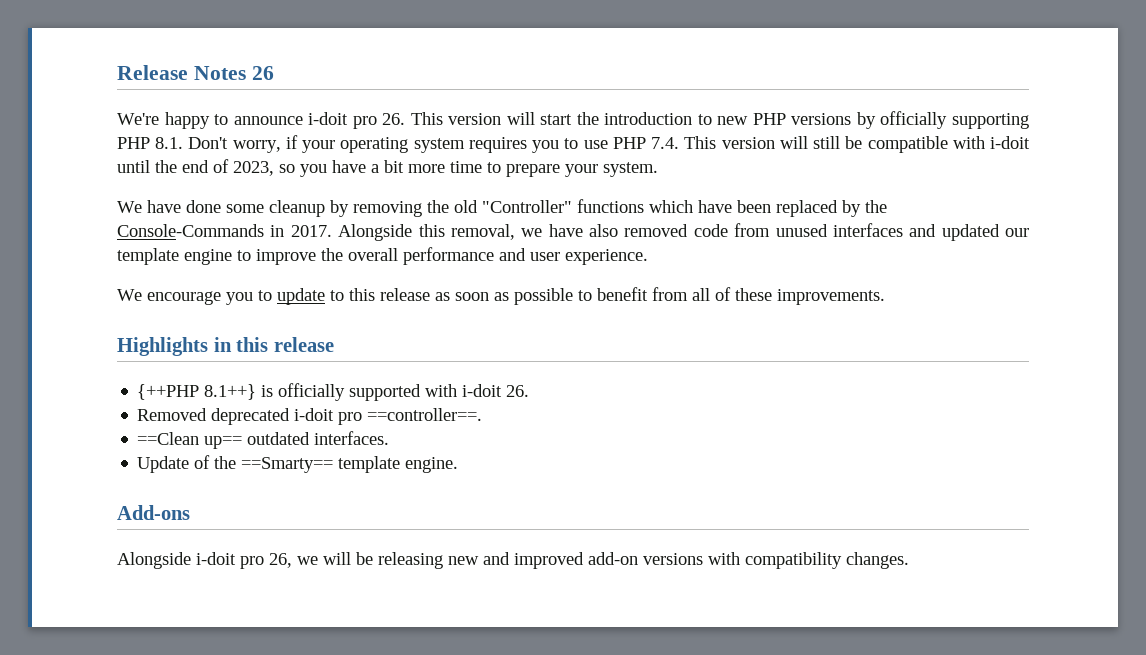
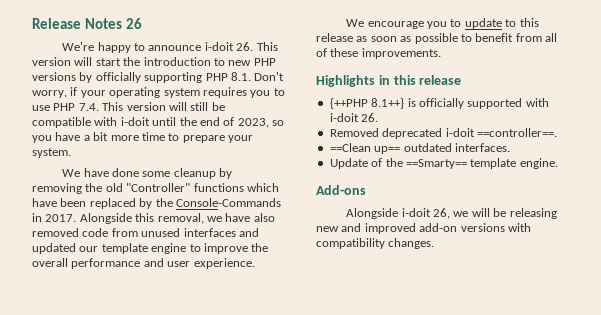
[352,116,377,129] pro -> (234, 46) none
[338,412,363,425] pro -> (475, 132) none
[240,556,264,569] pro -> (431, 212) none

